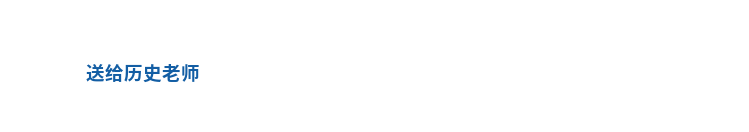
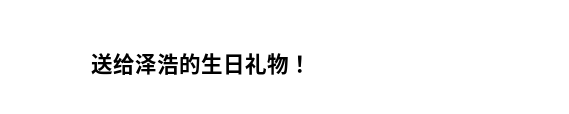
[124,64,200,83] 历史老师 -> [135,53,311,75] 泽浩的生日礼物！

